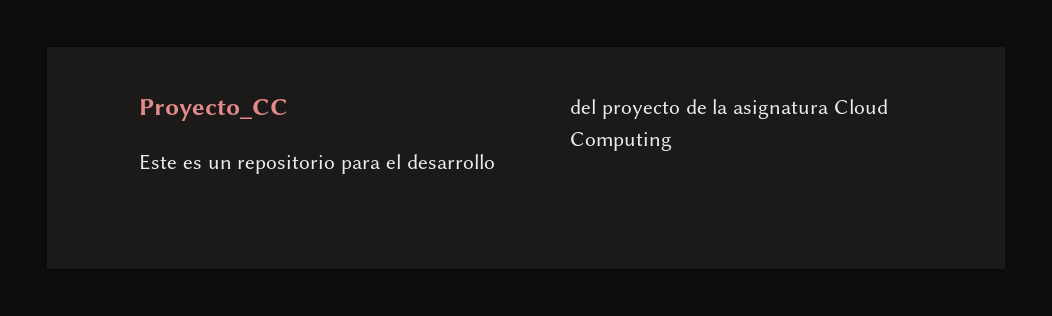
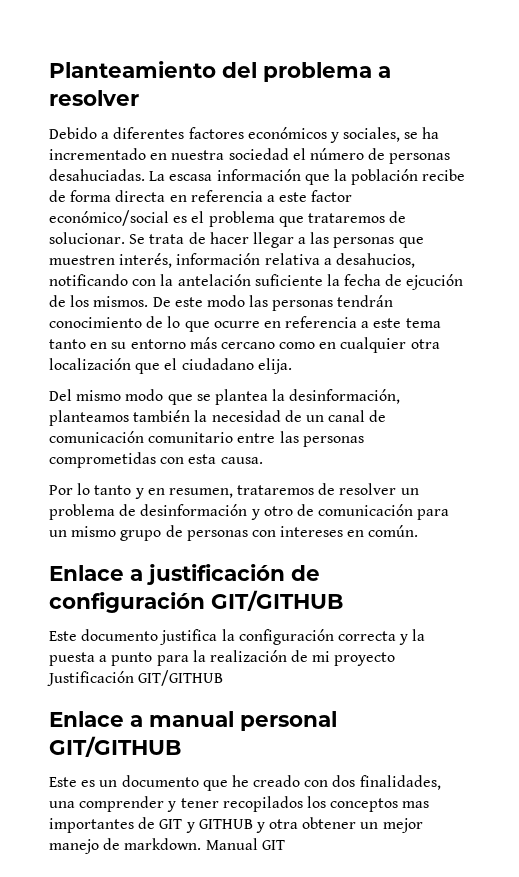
[139,99,288,121] [139,154,495,174] [570,99,889,119] [570,132,672,151] Proyecto_CC // Este es un repositorio para el desarrollo del proyecto de la asignatura Cloud Computing -> [49,61,391,82] [49,90,139,106] [49,127,440,143] [49,148,451,164] [49,169,466,185] [49,190,353,202] [49,210,407,227] [49,232,424,248] [49,253,415,268] [49,274,464,290] [49,295,394,311] [49,316,441,332] [49,337,440,353] [49,358,292,374] [49,389,401,405] [49,410,387,426] [49,431,364,447] [49,452,263,468] [49,483,419,499] [49,504,450,520] [49,525,419,541] [49,564,320,585] [49,590,343,613] [49,629,426,645] [49,650,396,666] [47,670,224,686] [49,711,337,731] [49,736,181,757] [49,775,441,791] [49,796,430,812] [49,817,423,833] [49,838,285,854] Planteamiento del problema a resolver // Debido a diferentes factores económicos y sociales, se ha incrementado en nuestra sociedad el número de personas desahuciadas. La escasa información que la población recibe de forma directa en referencia a este factor económico/social es el problema que trataremos de solucionar. Se trata de hacer llegar a las personas que muestren interés, información relativa a desahucios, notificando con la antelación suficiente la fecha de ejcución de los mismos. De este modo las personas tendrán conocimiento de lo que ocurre en referencia a este tema tanto en su entorno más cercano como en cualquier otra localización que el ciudadano elija. // Del mismo modo que se plantea la desinformación, planteamos también la necesidad de un canal de comunicación comunitario entre las personas comprometidas con esta causa. // Por lo tanto y en resumen, trataremos de resolver un problema de desinformación y otro de comunicación para un mismo grupo de personas con intereses en común. // Enlace a justificación de configuración GIT/GITHUB // Este documento justifica la configuración correcta y la puesta a punto para la realización de mi proyecto Justificación GIT/GITHUB // Enlace a manual personal GIT/GITHUB // Este es un documento que he creado con dos finalidades, una comprender y tener recopilados los conceptos mas importantes de GIT y GITHUB y otra obtener un mejor manejo de markdown. Manual GIT

